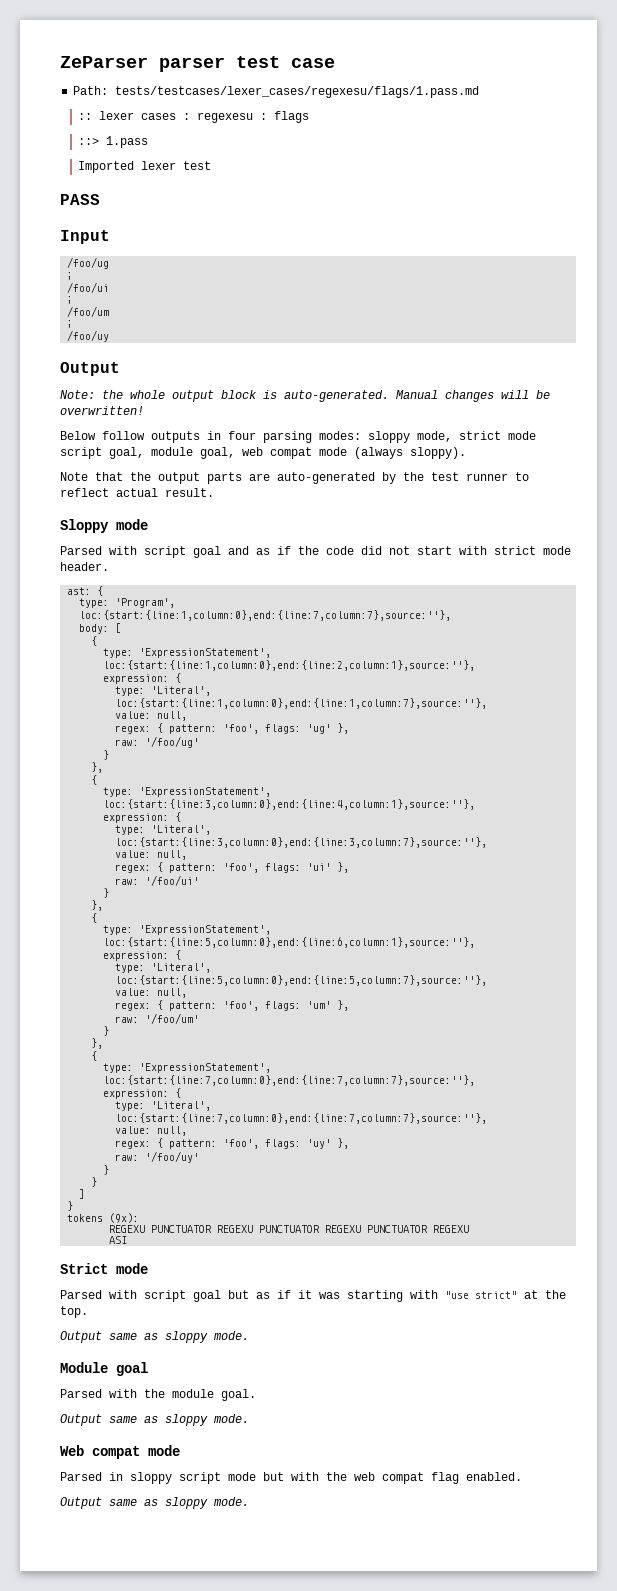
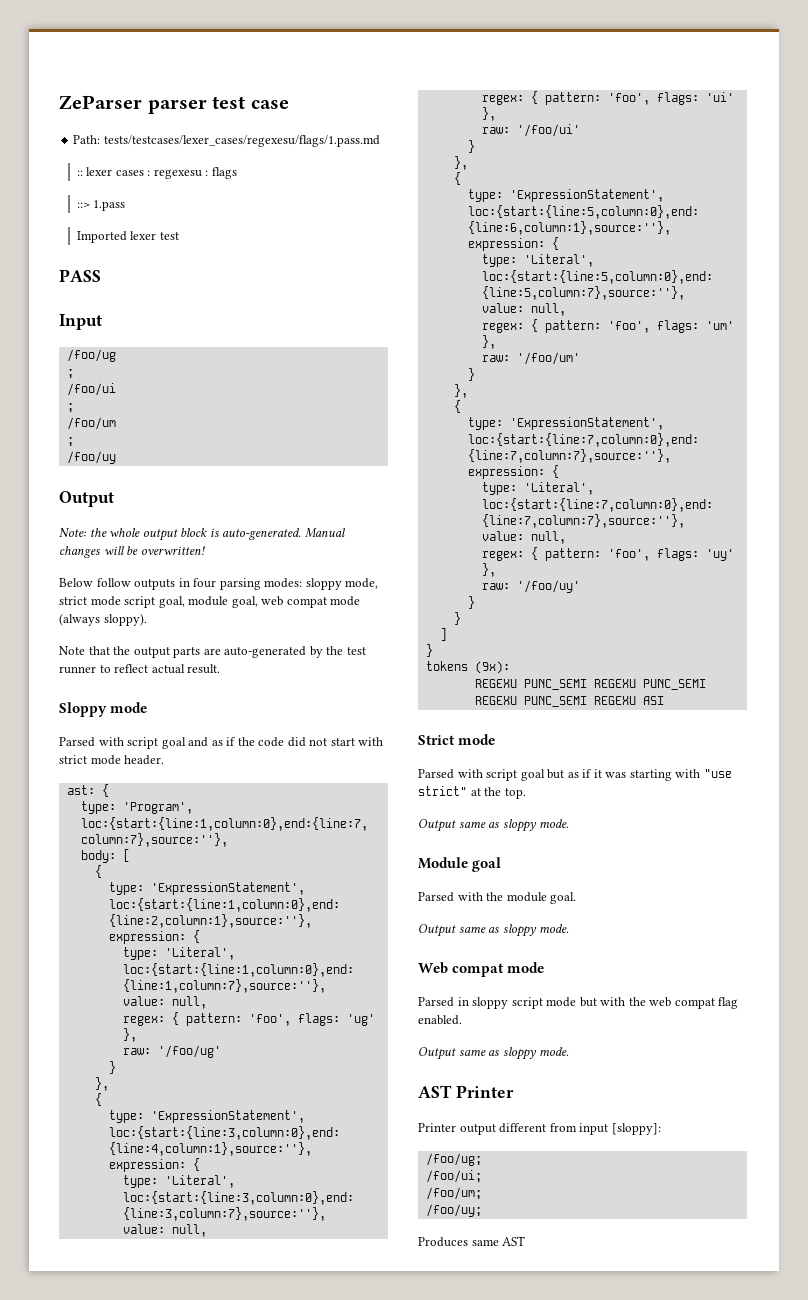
[151,1225,470,1233] PUNCTUATOR REGEXU PUNCTUATOR REGEXU PUNCTUATOR REGEXU // -> [523,679,706,690] [474,696,636,707] PUNC_SEMI REGEXU PUNC_SEMI REGEXU PUNC_SEMI REGEXU
(249, 1501) none -> [418,1085,514,1098] [418,1123,661,1135] [425,1153,482,1166] [425,1170,482,1183] [425,1187,482,1200] [425,1204,482,1217] [418,1236,526,1247] // AST Printer // Printer output different from input [sloppy]: // /foo/ug; // /foo/ui; // /foo/um; // /foo/uy; // Produces same AST

